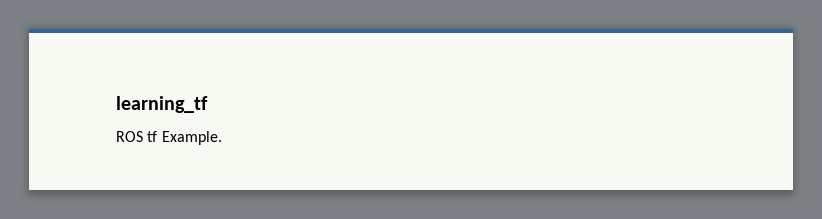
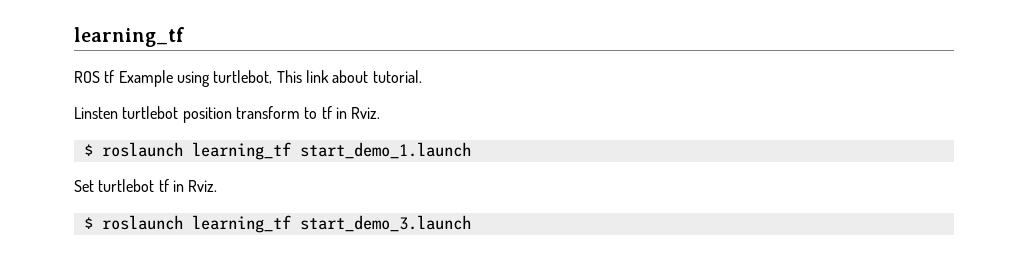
[161,131,222,145] Example. -> [118,70,422,87] [74,106,381,123] [83,142,471,160] [74,179,218,192] [83,215,471,233] Example using turtlebot, This link about tutorial. // Linsten turtlebot position transform to tf in Rviz. // $ roslaunch learning_tf start_demo_1.launch // Set turtlebot tf in Rviz. // $ roslaunch learning_tf start_demo_3.launch

